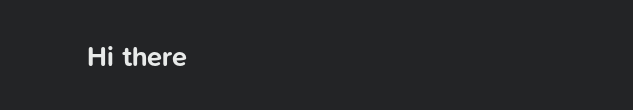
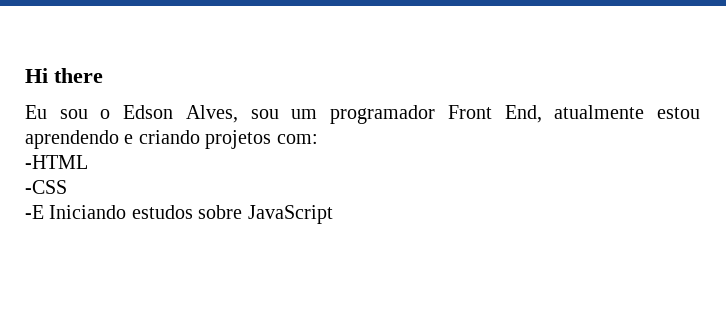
(187, 57) none -> [25,105,701,124] [25,130,318,149] [25,155,88,169] [25,180,67,194] [25,205,333,224] // Eu sou o Edson Alves, sou um programador Front End, atualmente estou aprendendo e criando projetos com: // -HTML // -CSS // -E Iniciando estudos sobre JavaScript

